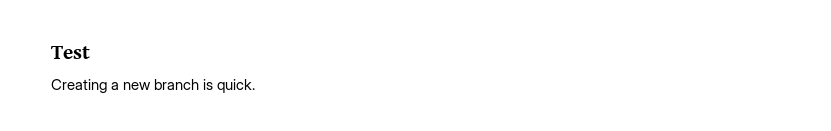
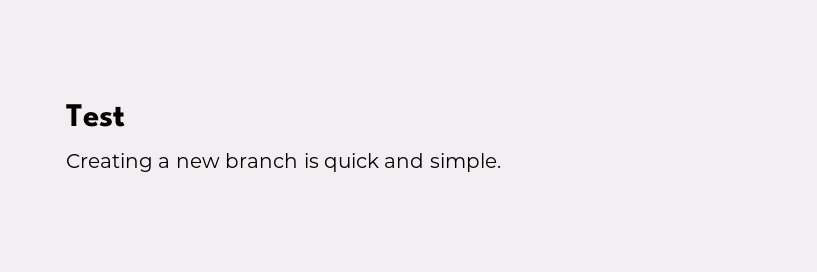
[217,79,256,93] quick. -> [324,153,501,172] quick and simple.

